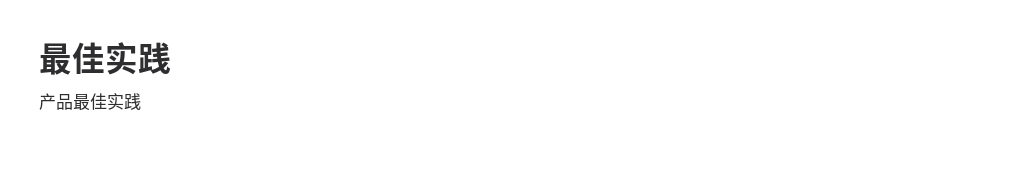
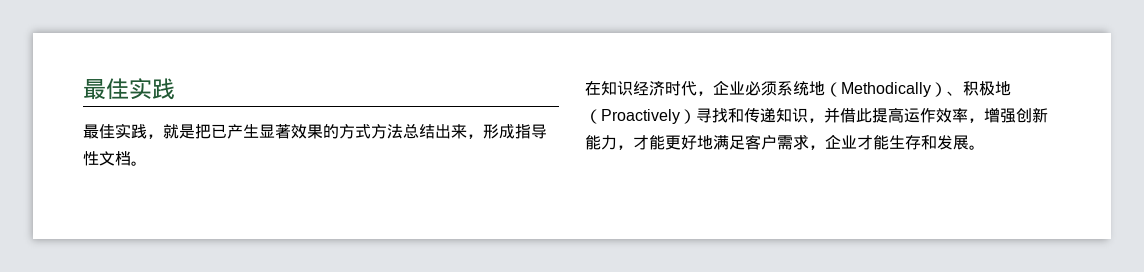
[39,93,141,110] 产品最佳实践 -> [83,123,547,139] [83,151,147,166] [585,80,1011,97] [585,107,1048,124] [585,134,985,150] 最佳实践，就是把已产生显著效果的方式方法总结出来，形成指导性文档。 // 在知识经济时代，企业必须系统地（Methodically）、积极地（Proactively）寻找和传递知识，并借此提高运作效率，增强创新能力，才能更好地满足客户需求，企业才能生存和发展。

